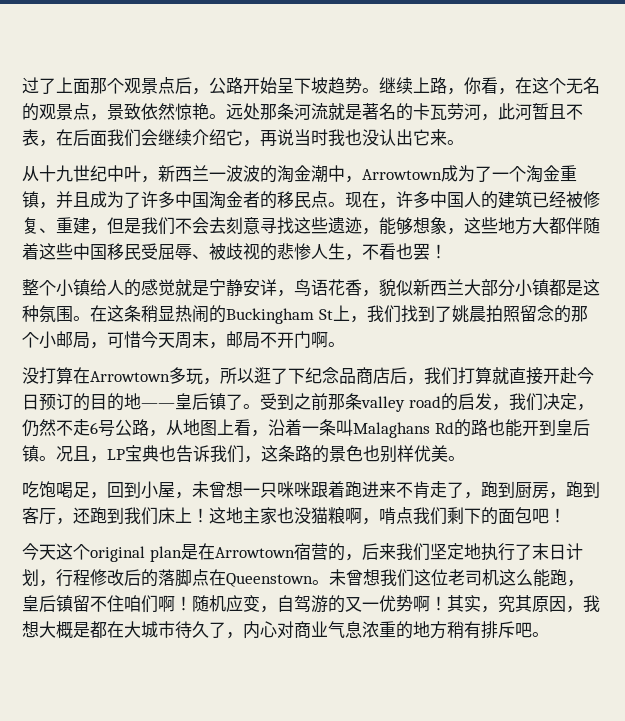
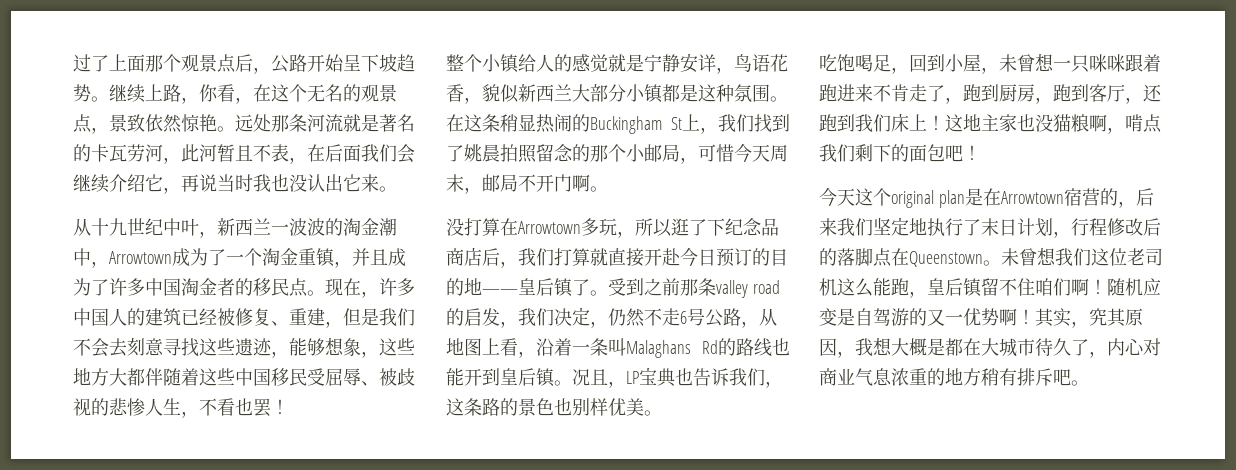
(488, 427) none -> [754,338,772,357] 线
[260,606,277,613] ， -> [837,308,855,326] 是

